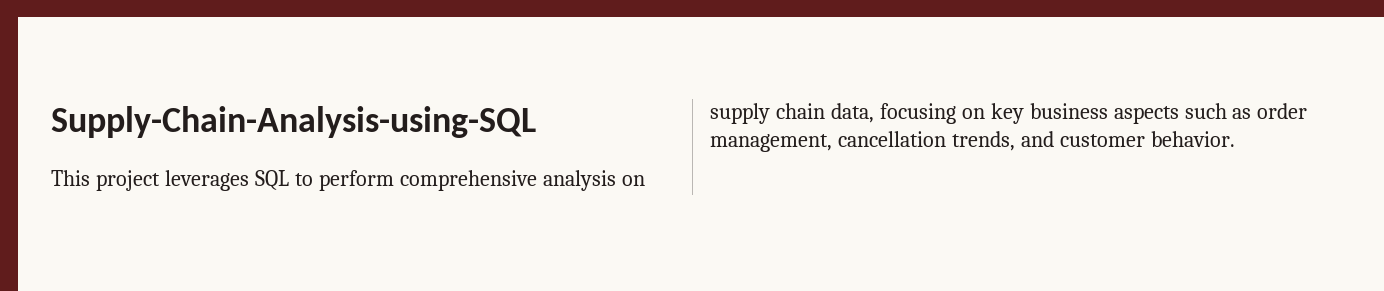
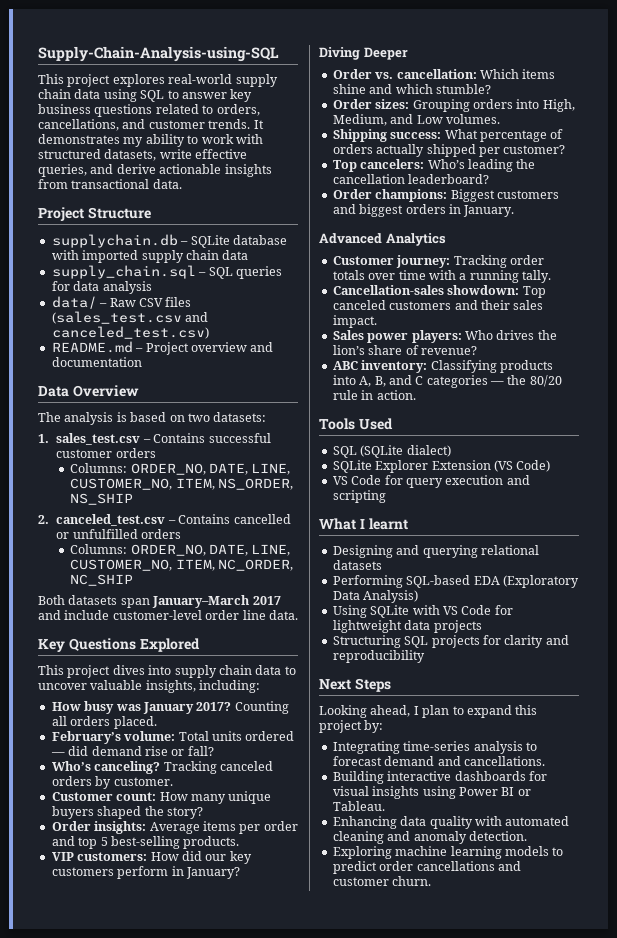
[164,170,645,191] [710,103,1308,124] [710,131,1235,152] leverages SQL to perform comprehensive analysis on supply chain data, focusing on key business aspects such as order management, cancellation trends, and customer behavior. -> [112,74,278,87] [38,89,253,102] [38,104,260,117] [38,119,264,131] [38,134,263,147] [38,149,248,161] [38,164,272,177] [38,179,182,189] [38,207,151,221] [51,234,287,248] [51,250,249,263] [51,265,282,279] [51,281,152,294] [51,296,192,309] [51,311,209,324] [51,326,209,339] [51,341,274,355] [51,357,142,367] [38,385,139,397] [38,412,267,425] [38,433,271,445] [56,448,156,458] [70,463,291,475] [70,478,293,490] [70,493,134,505] [38,514,291,526] [56,529,182,539] [70,544,291,556] [70,559,293,571] [70,574,134,586] [38,595,281,608] [38,610,298,620] [38,638,200,652] [38,665,296,678] [38,680,261,693] [51,701,289,714] [51,716,157,729] [51,731,295,744] [50,746,214,756] [51,761,273,774] [51,776,173,789] [51,791,272,804] [51,806,203,819] [51,821,298,834] [51,836,240,849] [51,851,252,864] [51,866,240,879] [319,47,408,60] [332,69,556,79] [332,84,491,94] [332,99,575,112] [332,114,500,126] [332,129,564,142] [332,144,566,157] [332,159,536,172] [332,174,490,184] [332,189,559,202] [332,204,515,217] [319,233,446,246] [332,255,544,268] [332,270,551,283] [332,285,546,298] [332,300,544,310] [332,315,377,328] [332,330,557,343] [332,345,477,355] [332,360,553,373] [332,375,562,388] [332,390,416,400] [319,418,393,430] [332,445,451,458] [332,460,551,473] [332,475,530,488] [332,490,386,503] [319,518,408,530] [332,545,539,558] [332,560,382,570] [332,575,579,588] [332,590,419,603] [332,605,513,618] [332,620,482,633] [332,635,569,648] [332,650,425,663] [319,678,391,692] [319,705,538,718] [319,720,384,733] [332,741,537,754] [332,756,545,766] [332,771,547,784] [332,786,531,799] [332,801,385,811] [332,816,570,829] [332,831,527,844] [332,846,564,859] [332,861,521,874] [332,876,432,886] explores real-world supply chain data using SQL to answer key business questions related to orders, cancellations, and customer trends. It demonstrates my ability to work with structured datasets, write effective queries, and derive actionable insights from transactional data. // Project Structure // supplychain.db – SQLite database with imported supply chain data // supply_chain.sql – SQL queries for data analysis // data/ – Raw CSV files (sales_test.csv and canceled_test.csv) // README.md – Project overview and documentation // Data Overview // The analysis is based on two datasets: // 1. sales_test.csv – Contains successful customer orders // Columns: ORDER_NO, DATE, LINE, CUSTOMER_NO, ITEM, NS_ORDER, NS_SHIP // 2. canceled_test.csv – Contains cancelled or unfulfilled orders // Columns: ORDER_NO, DATE, LINE, CUSTOMER_NO, ITEM, NC_ORDER, NC_SHIP // Both datasets span January–March 2017 and include customer-level order line data. // Key Questions Explored // This project dives into supply chain data to uncover valuable insights, including: // How busy was January 2017? Counting all orders placed. // February’s volume: Total units ordered — did demand rise or fall? // Who’s canceling? Tracking canceled orders by customer. // Customer count: How many unique buyers shaped the story? // Order insights: Average items per order and top 5 best-selling products. // VIP customers: How did our key customers perform in January? // Diving Deeper // Order vs. cancellation: Which items shine and which stumble? // Order sizes: Grouping orders into High, Medium, and Low volumes. // Shipping success: What percentage of orders actually shipped per customer? // Top cancelers: Who’s leading the cancellation leaderboard? // Order champions: Biggest customers and biggest orders in January. // Advanced Analytics // Customer journey: Tracking order totals over time with a running tally. // Cancellation-sales showdown: Top canceled customers and their sales impact. // Sales power players: Who drives the lion’s share of revenue? // ABC inventory: Classifying products into A, B, and C categories — the 80/20 rule in action. // Tools Used // SQL (SQLite dialect) // SQLite Explorer Extension (VS Code) // VS Code for query execution and scripting // What I learnt // Designing and querying relational datasets // Performing SQL-based EDA (Exploratory Data Analysis) // Using SQLite with VS Code for lightweight data projects // Structuring SQL projects for clarity and reproducibility // Next Steps // Looking ahead, I plan to expand this project by: // Integrating time-series analysis to forecast demand and cancellations. // Building interactive dashboards for visual insights using Power BI or Tableau. // Enhancing data quality with automated cleaning and anomaly detection. // Exploring machine learning models to predict order cancellations and customer churn.

